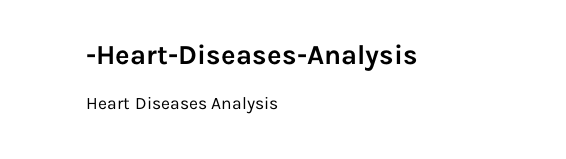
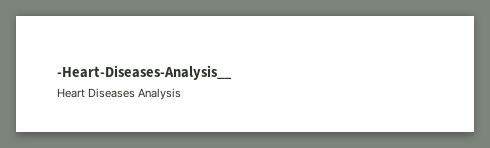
[86,44,418,71] -Heart-Diseases-Analysis -> [57,65,232,80] -Heart-Diseases-Analysis__

